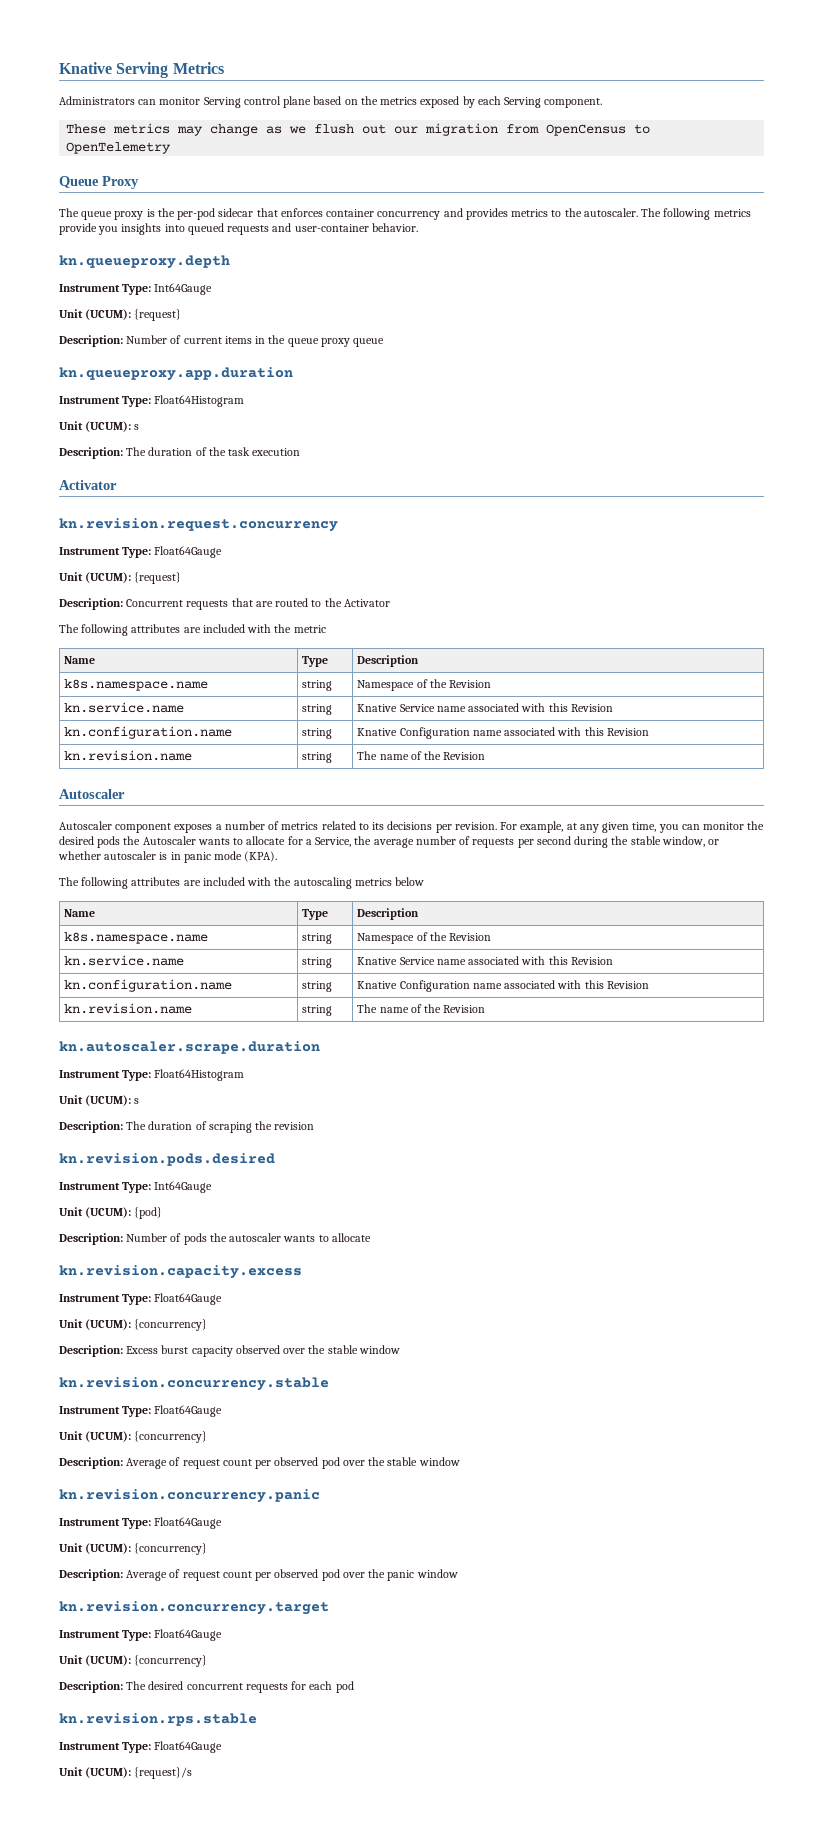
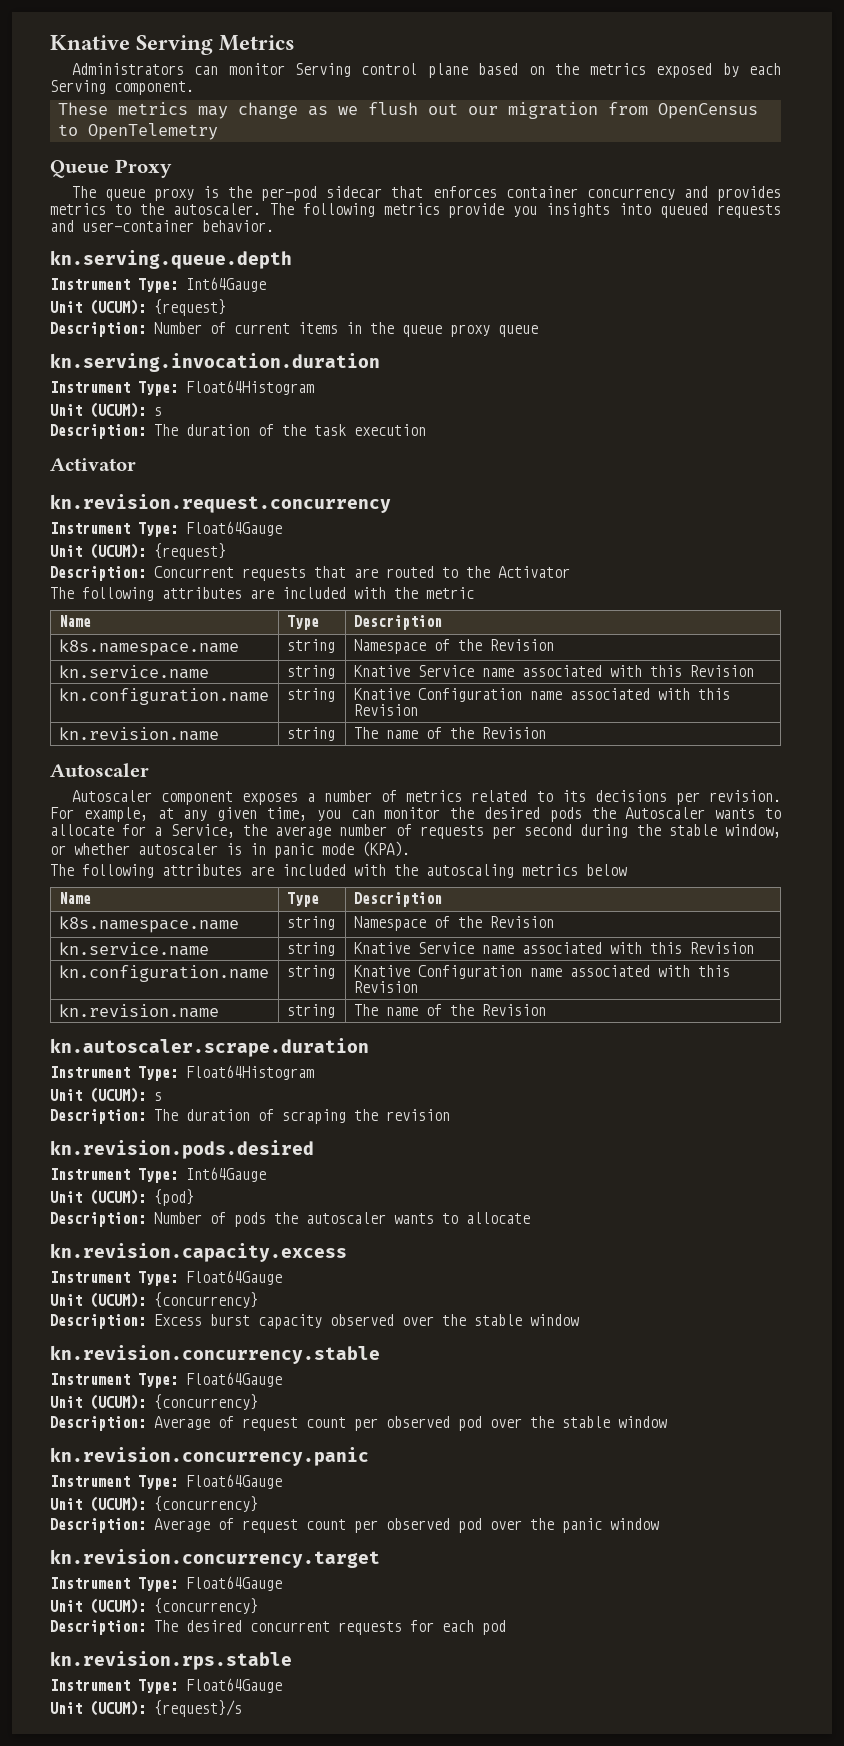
[59,255,230,269] kn.queueproxy.depth -> [50,250,292,269] kn.serving.queue.depth
[59,367,293,381] kn.queueproxy.app.duration -> [50,353,380,372] kn.serving.invocation.duration

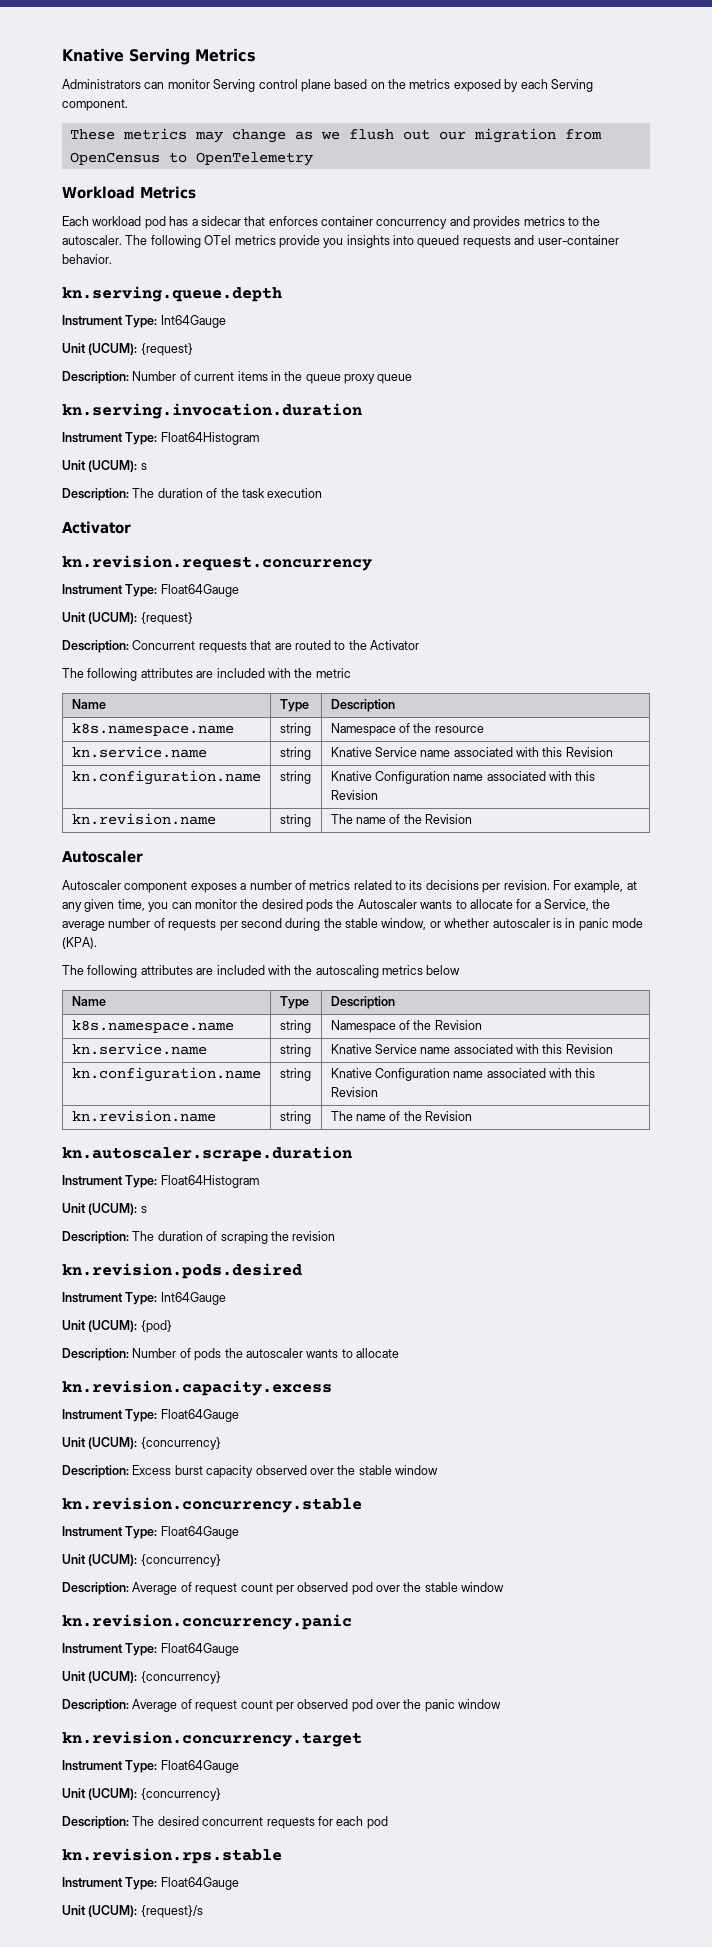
[50,159,172,178] [71,186,318,201] Queue Proxy // The queue proxy is the per-pod -> [62,186,196,199] [62,216,198,229] Workload Metrics // Each workload pod has a
(375, 210) none -> [204,235,232,245] OTel
[490,639,555,651] Revision -> [434,726,484,733] resource

